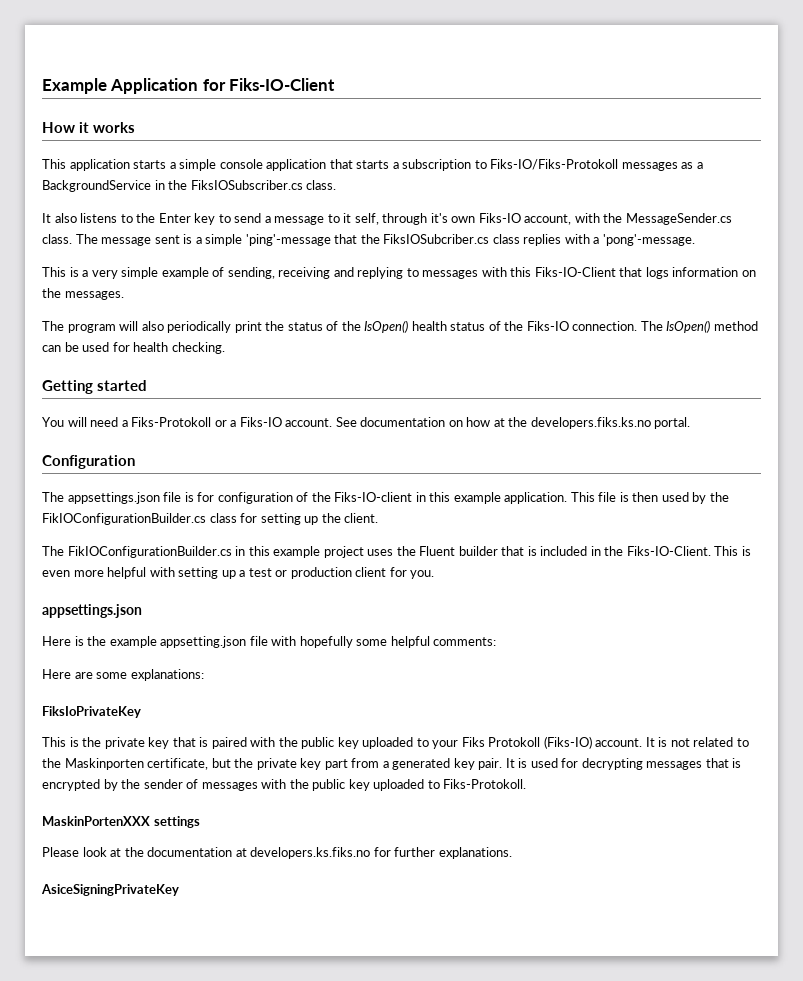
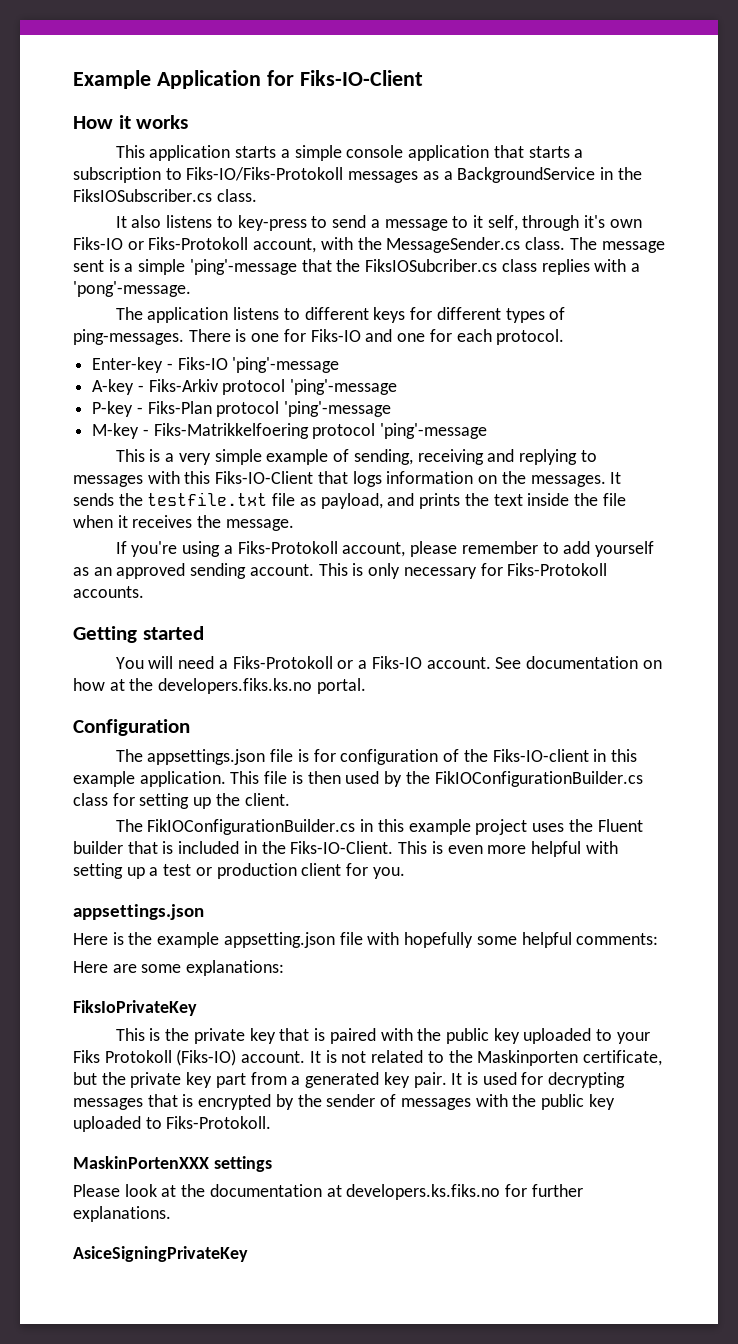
[136,213,216,225] the Enter key -> [237,215,307,231] key-press
(521, 218) none -> [127,237,249,250] or Fiks-Protokoll
(695, 240) none -> [115,307,566,323] [73,329,565,345] [92,357,340,373] [92,379,398,395] [92,401,392,417] [92,423,488,439] // The application listens to different keys for different types of ping-messages. There is one for Fiks-IO and one for each protocol. // Enter-key - Fiks-IO 'ping'-message // A-key - Fiks-Arkiv protocol 'ping'-message // P-key - Fiks-Plan protocol 'ping'-message // M-key - Fiks-Matrikkelfoering protocol 'ping'-message
[42,320,758,333] [42,342,225,354] // The program will also periodically print the status of the IsOpen() health status of the Fiks-IO connection. The IsOpen() method can be used for health checking. -> [610,472,622,484] [73,492,626,509] [73,515,294,531] [115,541,654,557] [73,563,608,579] [73,586,144,598] It sends the testfile.txt file as payload, and prints the text inside the file when it receives the message. // If you're using a Fiks-Protokoll account, please remember to add yourself as an approved sending account. This is only necessary for Fiks-Protokoll accounts.

